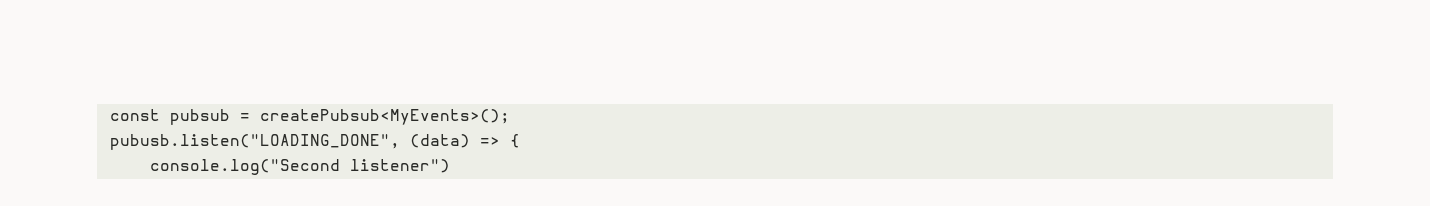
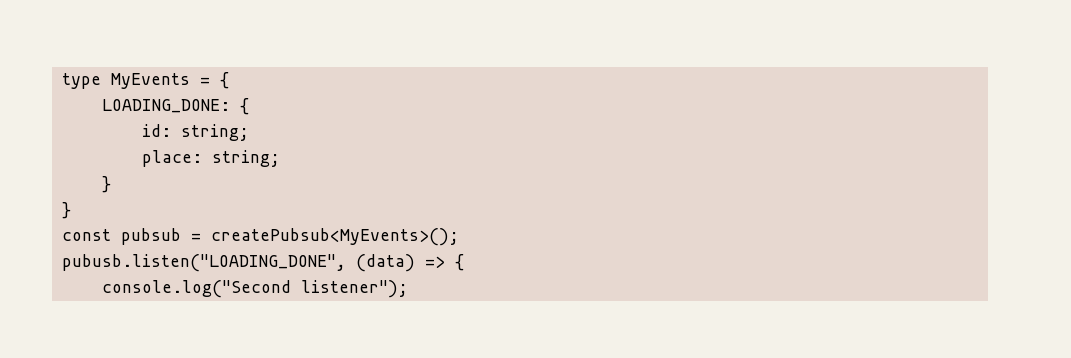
(109, 115) none -> [61,72,229,89] [101,98,249,115] [141,124,249,141] [141,150,280,167] [101,176,111,193] [61,202,71,219] type MyEvents = { // LOADING_DONE: { // id: string; // place: string; // } // } //
[349,159,450,173] listener") -> [300,280,408,298] listener");

